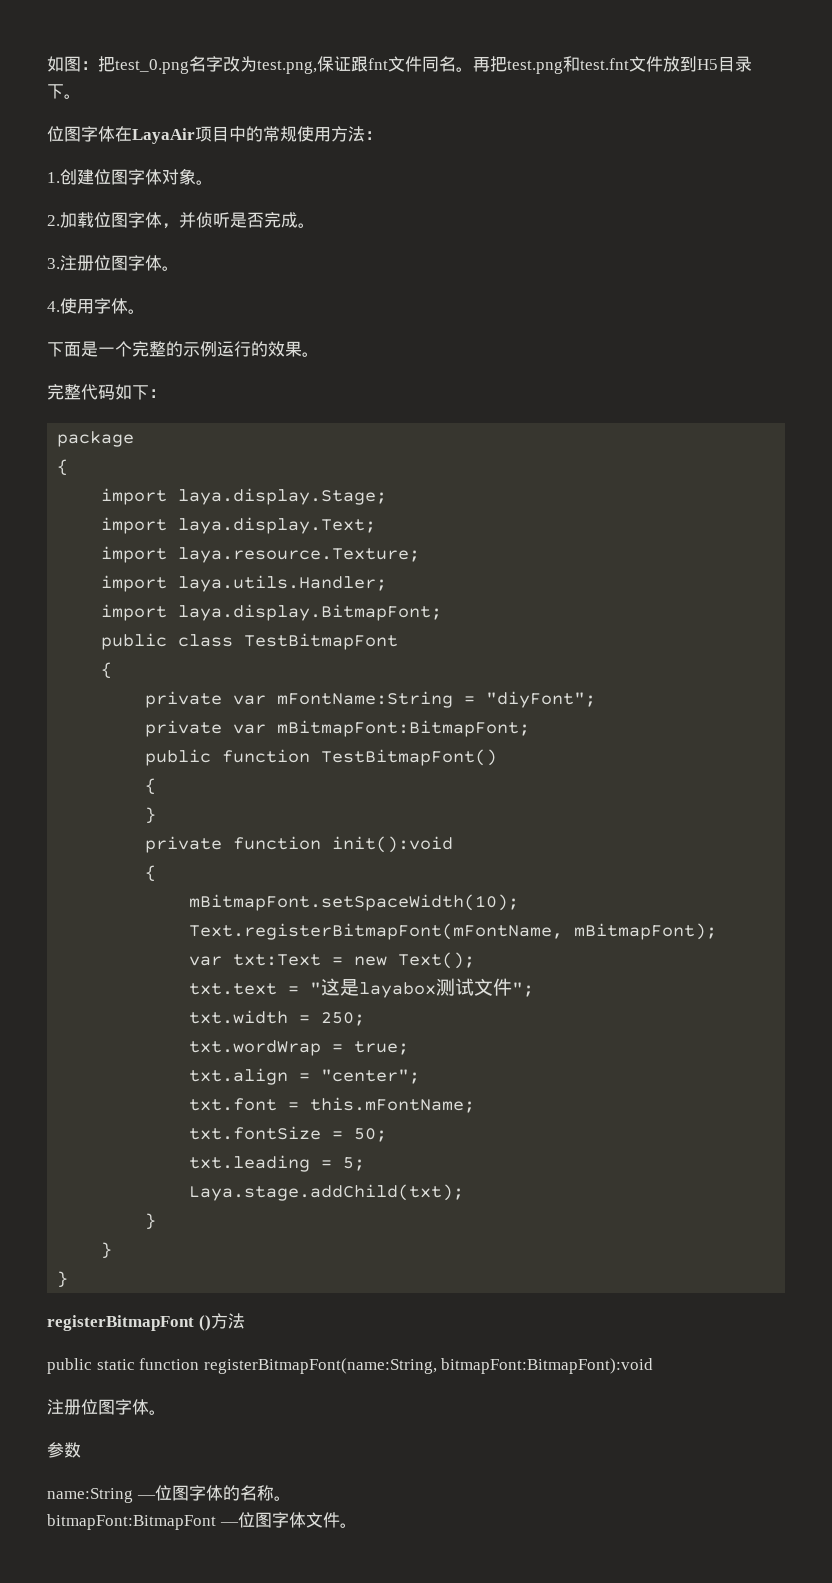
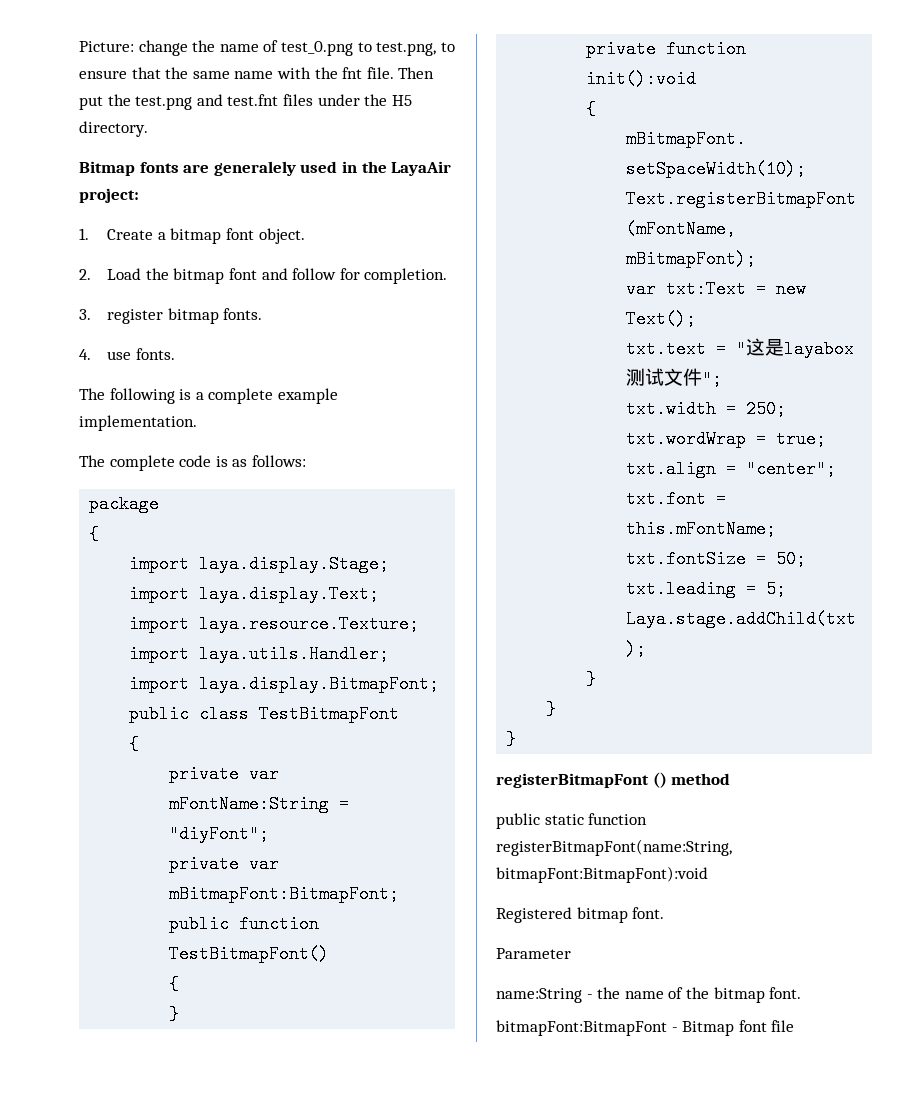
[47,56,752,74] [47,84,81,99] [47,126,382,144] [47,168,213,185] [47,212,315,229] [47,255,179,271] [47,298,145,314] [47,341,319,357] [47,384,166,400] 如图：把test_0.png名字改为test.png,保证跟fnt文件同名。再把test.png和test.fnt文件放到H5目录下。 // 位图字体在LayaAir项目中的常规使用方法： // 1.创建位图字体对象。 // 2.加载位图字体，并侦听是否完成。 // 3.注册位图字体。 // 4.使用字体。 // 下面是一个完整的示例运行的效果。 // 完整代码如下： -> [79,40,455,56] [79,67,435,79] [79,94,412,110] [79,121,148,137] [79,161,452,176] [79,188,139,203] [79,228,305,244] [79,268,448,284] [79,308,263,324] [79,348,175,360] [79,388,338,404] [79,415,197,431] [79,455,306,471] Picture: change the name of test_0.png to test.png, to ensure that the same name with the fnt file. Then put the test.png and test.fnt files under the H5 directory. // Bitmap fonts are generalely used in the LayaAir project: // 1. Create a bitmap font object. // 2. Load the bitmap font and follow for completion. // 3. register bitmap fonts. // 4. use fonts. // The following is a complete example implementation. // The complete code is as follows:
[210,1313,245,1329] 方法 -> [671,773,731,785] method
[47,1399,166,1415] [47,1442,81,1458] [47,1485,291,1503] [47,1512,357,1530] 注册位图字体。 // 参数 // name:String —位图字体的名称。 // bitmapFont:BitmapFont —位图字体文件。 -> [496,907,665,923] [496,948,571,959] [496,987,802,1003] [496,1020,795,1036] Registered bitmap font. // Parameter // name:String - the name of the bitmap font. // bitmapFont:BitmapFont - Bitmap font file

